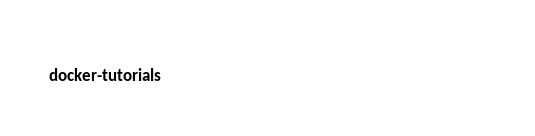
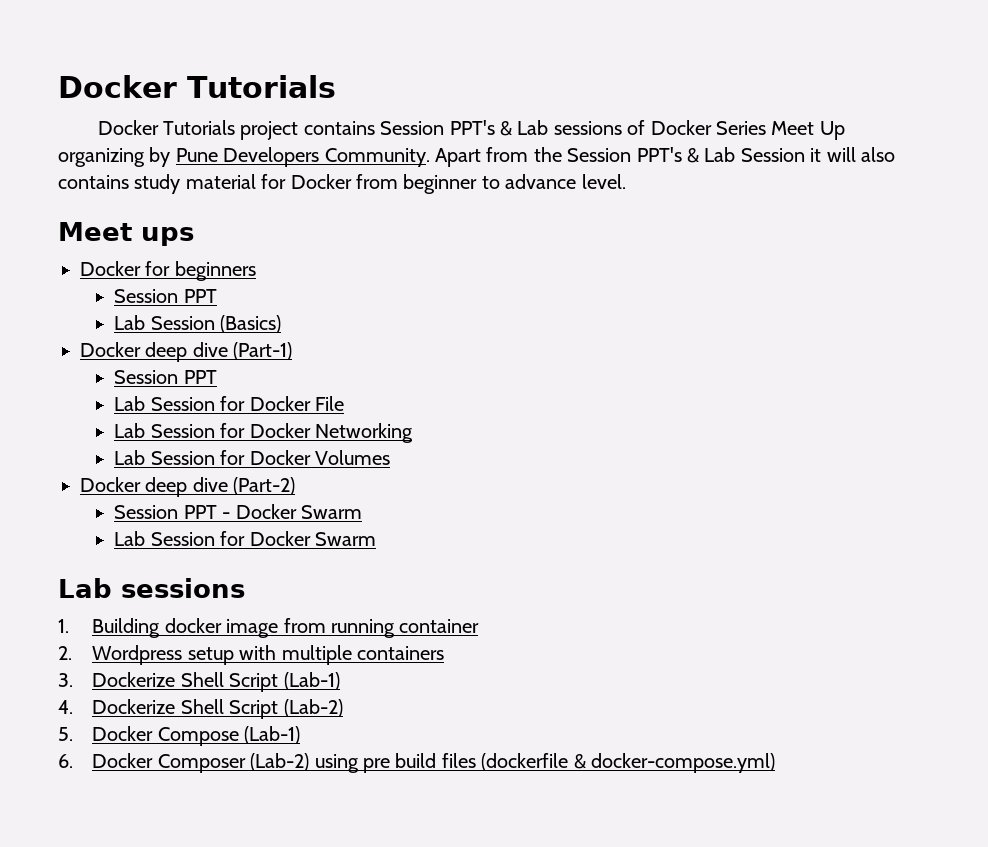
[49,68,161,81] docker-tutorials -> [58,75,336,98] [97,120,845,140] [58,147,895,167] [58,174,626,194] [58,222,194,246] [80,261,256,281] [114,289,217,303] [114,315,282,333] [80,342,293,362] [114,370,217,384] [114,396,345,411] [114,423,414,443] [114,450,391,465] [80,477,296,497] [114,504,363,519] [114,531,377,546] [58,578,245,598] [58,618,480,638] [58,645,445,665] [58,672,340,692] [58,699,343,719] [58,726,301,746] [58,753,776,773] Docker Tutorials // Docker Tutorials project contains Session PPT's & Lab sessions of Docker Series Meet Up organizing by Pune Developers Community. Apart from the Session PPT's & Lab Session it will also contains study material for Docker from beginner to advance level. // Meet ups // Docker for beginners // Session PPT // Lab Session (Basics) // Docker deep dive (Part-1) // Session PPT // Lab Session for Docker File // Lab Session for Docker Networking // Lab Session for Docker Volumes // Docker deep dive (Part-2) // Session PPT - Docker Swarm // Lab Session for Docker Swarm // Lab sessions // 1. Building docker image from running container // 2. Wordpress setup with multiple containers // 3. Dockerize Shell Script (Lab-1) // 4. Dockerize Shell Script (Lab-2) // 5. Docker Compose (Lab-1) // 6. Docker Composer (Lab-2) using pre build files (dockerfile & docker-compose.yml)

